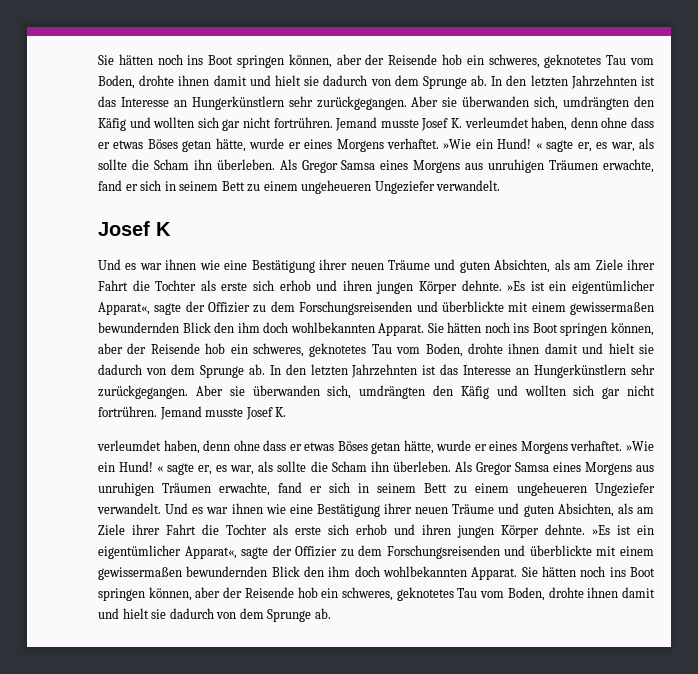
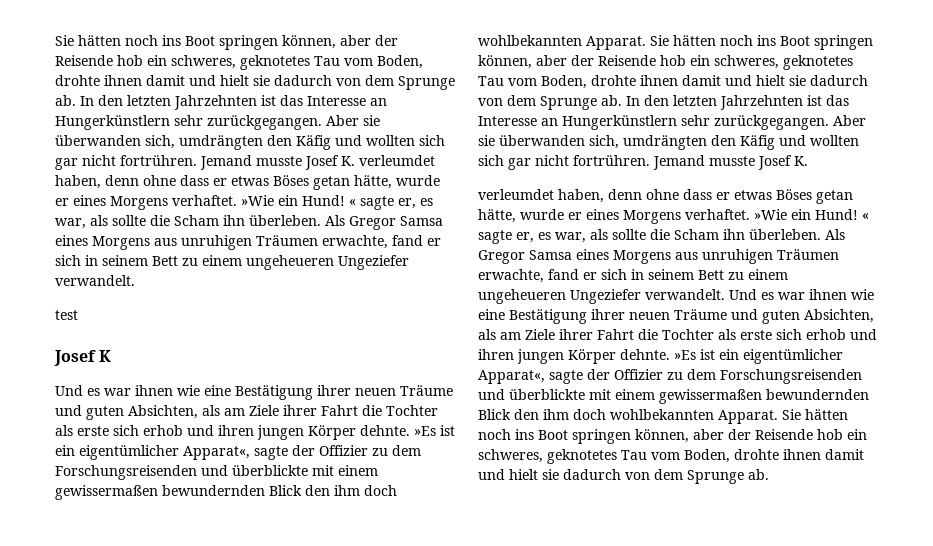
(501, 185) none -> [55,310,78,320] // test

